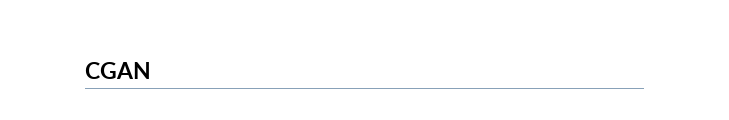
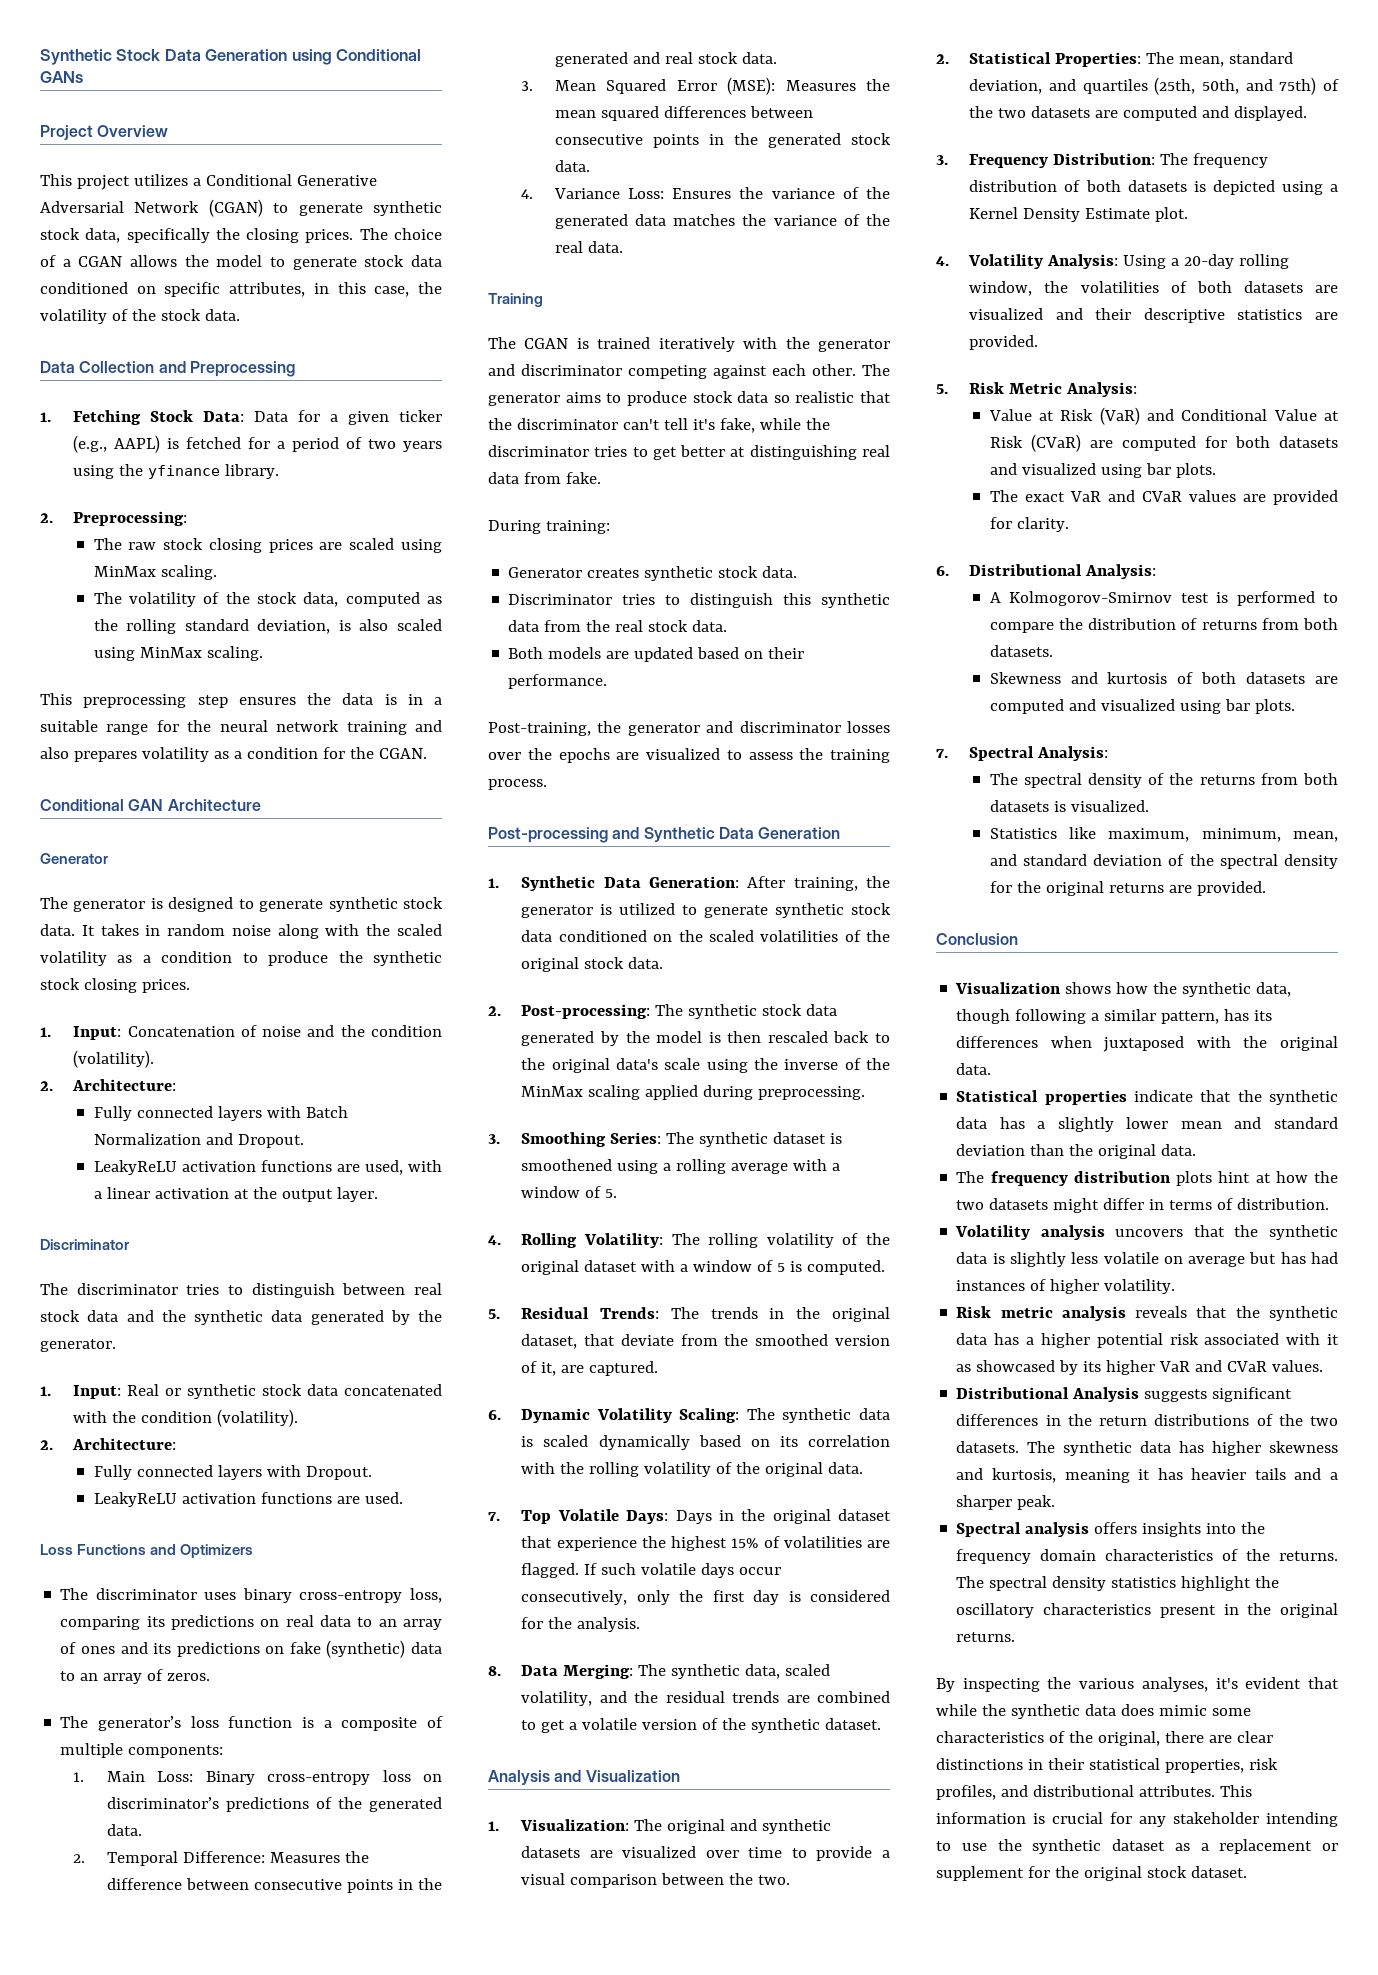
[85,62,151,79] CGAN -> [40,49,422,65] [40,71,83,83] [40,125,169,140] [40,174,377,190] [40,199,442,217] [40,228,442,243] [40,255,442,270] [40,282,443,297] [40,309,240,324] [40,361,295,377] [40,410,442,425] [73,435,442,453] [73,464,280,479] [40,511,188,526] [93,538,443,553] [93,565,217,580] [93,592,443,607] [93,619,442,634] [93,646,263,661] [40,693,442,708] [40,720,442,735] [40,747,427,762] [40,799,261,811] [40,853,109,864] [40,897,443,912] [40,924,442,939] [40,951,442,966] [40,978,190,993] [40,1025,442,1040] [73,1050,155,1068] [40,1079,177,1091] [93,1106,348,1121] [93,1133,304,1148] [93,1160,442,1175] [93,1187,378,1202] [40,1239,130,1250] [40,1283,442,1298] [40,1310,442,1325] [40,1339,116,1352] [40,1384,442,1399] [73,1409,299,1427] [40,1438,177,1450] [93,1465,372,1480] [93,1492,403,1507] [40,1544,254,1558] [60,1588,442,1603] [60,1615,443,1630] [60,1640,443,1658] [60,1669,211,1684] [60,1716,443,1731] [60,1743,224,1758] [73,1770,442,1785] [106,1797,442,1812] [106,1824,142,1836] [73,1851,369,1866] [106,1878,442,1893] [554,52,777,67] [521,77,890,95] [554,106,813,121] [554,133,891,148] [554,160,590,172] [521,187,890,199] [554,214,890,229] [554,241,623,253] [488,293,543,307] [488,337,890,352] [488,364,890,379] [488,391,891,406] [488,418,830,433] [488,445,890,460] [488,472,601,484] [488,520,610,534] [508,566,798,581] [508,593,890,608] [508,620,728,632] [508,647,805,662] [508,674,608,689] [488,721,890,736] [488,748,890,763] [488,779,547,790] [488,827,841,843] [488,876,890,891] [521,903,891,918] [521,930,890,942] [521,957,664,972] [488,1004,838,1019] [521,1031,890,1046] [521,1058,890,1073] [521,1085,866,1100] [488,1132,843,1147] [521,1159,841,1174] [521,1186,618,1198] [488,1233,890,1248] [521,1260,886,1275] [488,1307,890,1322] [521,1334,890,1349] [521,1361,659,1376] [488,1408,890,1423] [521,1435,890,1450] [521,1462,864,1477] [488,1509,892,1524] [521,1536,890,1551] [521,1563,782,1578] [521,1590,890,1605] [521,1617,641,1632] [488,1664,831,1679] [521,1691,890,1706] [521,1718,882,1733] [488,1770,680,1785] [488,1819,832,1834] [521,1846,890,1861] [521,1873,791,1888] [936,52,1294,67] [969,77,1339,95] [969,106,1308,121] [936,153,1269,168] [969,180,1338,195] [969,207,1189,222] [936,254,1290,269] [969,281,1338,296] [969,308,1338,323] [969,335,1039,350] [936,382,1138,397] [988,407,1339,425] [989,434,1338,452] [989,463,1216,478] [989,490,1338,505] [989,517,1069,532] [936,564,1157,579] [989,591,1338,606] [989,618,1338,633] [989,645,1053,657] [989,672,1338,684] [989,699,1295,714] [936,746,1109,761] [989,773,1338,788] [989,800,1149,812] [989,827,1338,842] [989,854,1338,869] [989,881,1266,896] [936,933,1018,945] [955,982,1292,997] [956,1009,1273,1024] [956,1036,1338,1052] [956,1063,992,1075] [956,1090,1338,1105] [956,1117,1338,1132] [956,1144,1197,1159] [956,1171,1338,1186] [956,1198,1330,1213] [955,1225,1338,1240] [956,1252,1338,1267] [956,1279,1176,1294] [956,1306,1338,1321] [956,1333,1339,1348] [956,1360,1324,1375] [956,1387,1293,1402] [956,1414,1338,1426] [956,1441,1338,1456] [956,1468,1338,1483] [956,1495,1056,1510] [956,1522,1266,1537] [956,1549,1338,1564] [956,1576,1280,1591] [956,1603,1338,1618] [956,1632,1016,1642] [936,1677,1339,1692] [936,1704,1251,1719] [936,1731,1273,1746] [936,1758,1278,1773] [936,1785,1252,1800] [936,1812,1338,1827] [936,1839,1338,1854] [936,1866,1247,1881] Synthetic Stock Data Generation using Conditional GANs // Project Overview // This project utilizes a Conditional Generative Adversarial Network (CGAN) to generate synthetic stock data, specifically the closing prices. The choice of a CGAN allows the model to generate stock data conditioned on specific attributes, in this case, the volatility of the stock data. // Data Collection and Preprocessing // 1. Fetching Stock Data: Data for a given ticker (e.g., AAPL) is fetched for a period of two years using the yfinance library. // 2. Preprocessing: // The raw stock closing prices are scaled using MinMax scaling. // The volatility of the stock data, computed as the rolling standard deviation, is also scaled using MinMax scaling. // This preprocessing step ensures the data is in a suitable range for the neural network training and also prepares volatility as a condition for the CGAN. // Conditional GAN Architecture // Generator // The generator is designed to generate synthetic stock data. It takes in random noise along with the scaled volatility as a condition to produce the synthetic stock closing prices. // 1. Input: Concatenation of noise and the condition (volatility). // 2. Architecture: // Fully connected layers with Batch Normalization and Dropout. // LeakyReLU activation functions are used, with a linear activation at the output layer. // Discriminator // The discriminator tries to distinguish between real stock data and the synthetic data generated by the generator. // 1. Input: Real or synthetic stock data concatenated with the condition (volatility). // 2. Architecture: // Fully connected layers with Dropout. // LeakyReLU activation functions are used. // Loss Functions and Optimizers // The discriminator uses binary cross-entropy loss, comparing its predictions on real data to an array of ones and its predictions on fake (synthetic) data to an array of zeros. // The generator’s loss function is a composite of multiple components: // 1. Main Loss: Binary cross-entropy loss on discriminator’s predictions of the generated data. // 2. Temporal Difference: Measures the difference between consecutive points in the generated and real stock data. // 3. Mean Squared Error (MSE): Measures the mean squared differences between consecutive points in the generated stock data. // 4. Variance Loss: Ensures the variance of the generated data matches the variance of the real data. // Training // The CGAN is trained iteratively with the generator and discriminator competing against each other. The generator aims to produce stock data so realistic that the discriminator can't tell it's fake, while the discriminator tries to get better at distinguishing real data from fake. // During training: // Generator creates synthetic stock data. // Discriminator tries to distinguish this synthetic data from the real stock data. // Both models are updated based on their performance. // Post-training, the generator and discriminator losses over the epochs are visualized to assess the training process. // Post-processing and Synthetic Data Generation // 1. Synthetic Data Generation: After training, the generator is utilized to generate synthetic stock data conditioned on the scaled volatilities of the original stock data. // 2. Post-processing: The synthetic stock data generated by the model is then rescaled back to the original data's scale using the inverse of the MinMax scaling applied during preprocessing. // 3. Smoothing Series: The synthetic dataset is smoothened using a rolling average with a window of 5. // 4. Rolling Volatility: The rolling volatility of the original dataset with a window of 5 is computed. // 5. Residual Trends: The trends in the original dataset, that deviate from the smoothed version of it, are captured. // 6. Dynamic Volatility Scaling: The synthetic data is scaled dynamically based on its correlation with the rolling volatility of the original data. // 7. Top Volatile Days: Days in the original dataset that experience the highest 15% of volatilities are flagged. If such volatile days occur consecutively, only the first day is considered for the analysis. // 8. Data Merging: The synthetic data, scaled volatility, and the residual trends are combined to get a volatile version of the synthetic dataset. // Analysis and Visualization // 1. Visualization: The original and synthetic datasets are visualized over time to provide a visual comparison between the two. // 2. Statistical Properties: The mean, standard deviation, and quartiles (25th, 50th, and 75th) of the two datasets are computed and displayed. // 3. Frequency Distribution: The frequency distribution of both datasets is depicted using a Kernel Density Estimate plot. // 4. Volatility Analysis: Using a 20-day rolling window, the volatilities of both datasets are visualized and their descriptive statistics are provided. // 5. Risk Metric Analysis: // Value at Risk (VaR) and Conditional Value at Risk (CVaR) are computed for both datasets and visualized using bar plots. // The exact VaR and CVaR values are provided for clarity. // 6. Distributional Analysis: // A Kolmogorov-Smirnov test is performed to compare the distribution of returns from both datasets. // Skewness and kurtosis of both datasets are computed and visualized using bar plots. // 7. Spectral Analysis: // The spectral density of the returns from both datasets is visualized. // Statistics like maximum, minimum, mean, and standard deviation of the spectral density for the original returns are provided. // Conclusion // Visualization shows how the synthetic data, though following a similar pattern, has its differences when juxtaposed with the original data. // Statistical properties indicate that the synthetic data has a slightly lower mean and standard deviation than the original data. // The frequency distribution plots hint at how the two datasets might differ in terms of distribution. // Volatility analysis uncovers that the synthetic data is slightly less volatile on average but has had instances of higher volatility. // Risk metric analysis reveals that the synthetic data has a higher potential risk associated with it as showcased by its higher VaR and CVaR values. // Distributional Analysis suggests significant differences in the return distributions of the two datasets. The synthetic data has higher skewness and kurtosis, meaning it has heavier tails and a sharper peak. // Spectral analysis offers insights into the frequency domain characteristics of the returns. The spectral density statistics highlight the oscillatory characteristics present in the original returns. // By inspecting the various analyses, it's evident that while the synthetic data does mimic some characteristics of the original, there are clear distinctions in their statistical properties, risk profiles, and distributional attributes. This information is crucial for any stakeholder intending to use the synthetic dataset as a replacement or supplement for the original stock dataset.

